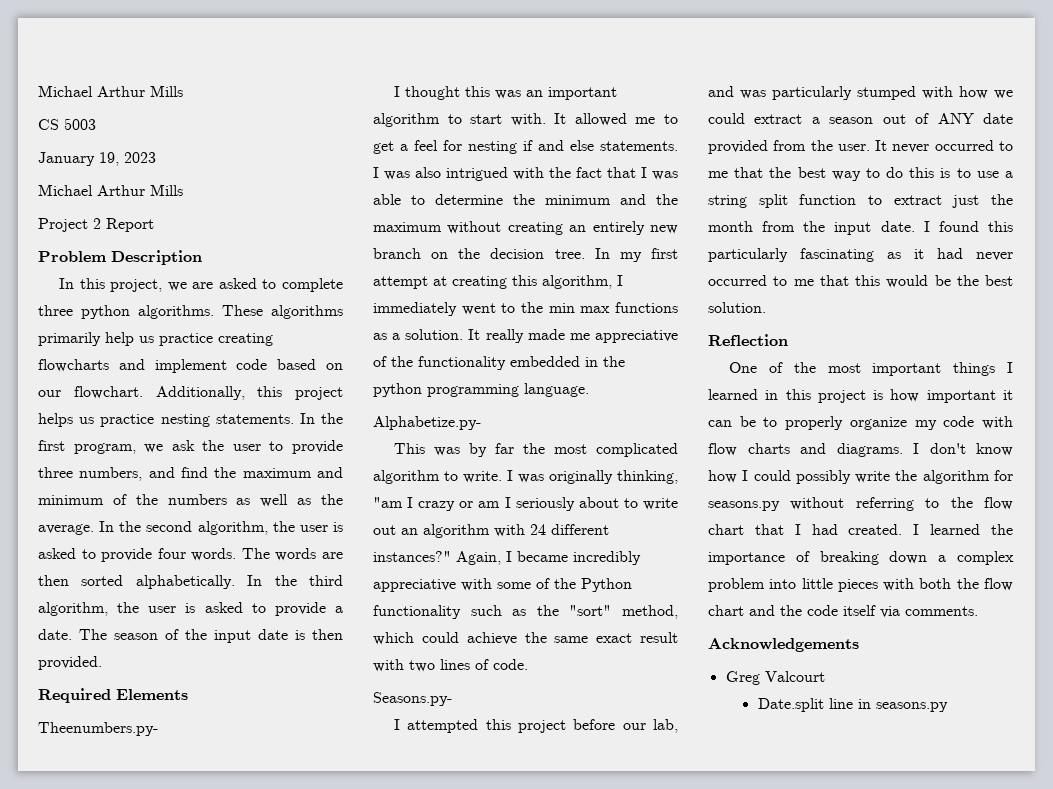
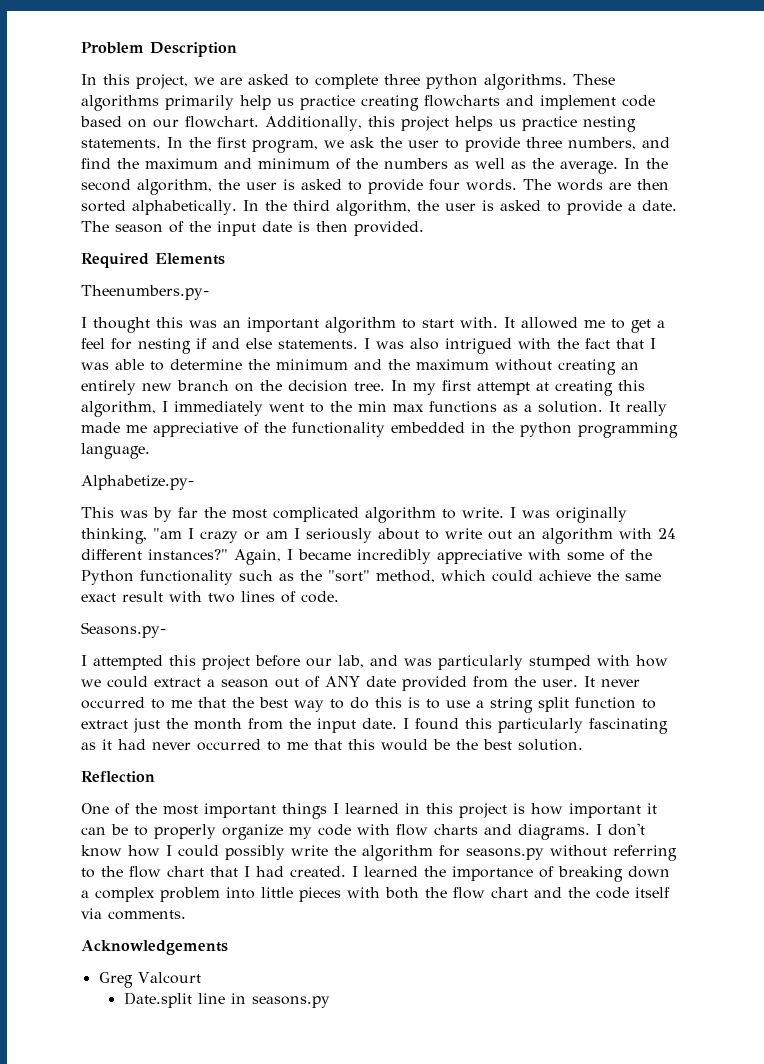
[38,85,183,97] [38,118,96,130] [38,152,156,166] [38,184,183,196] [38,218,154,232] Michael Arthur Mills // CS 5003 // January 19, 2023 // Michael Arthur Mills // Project 2 Report // -> (81, 48) none

